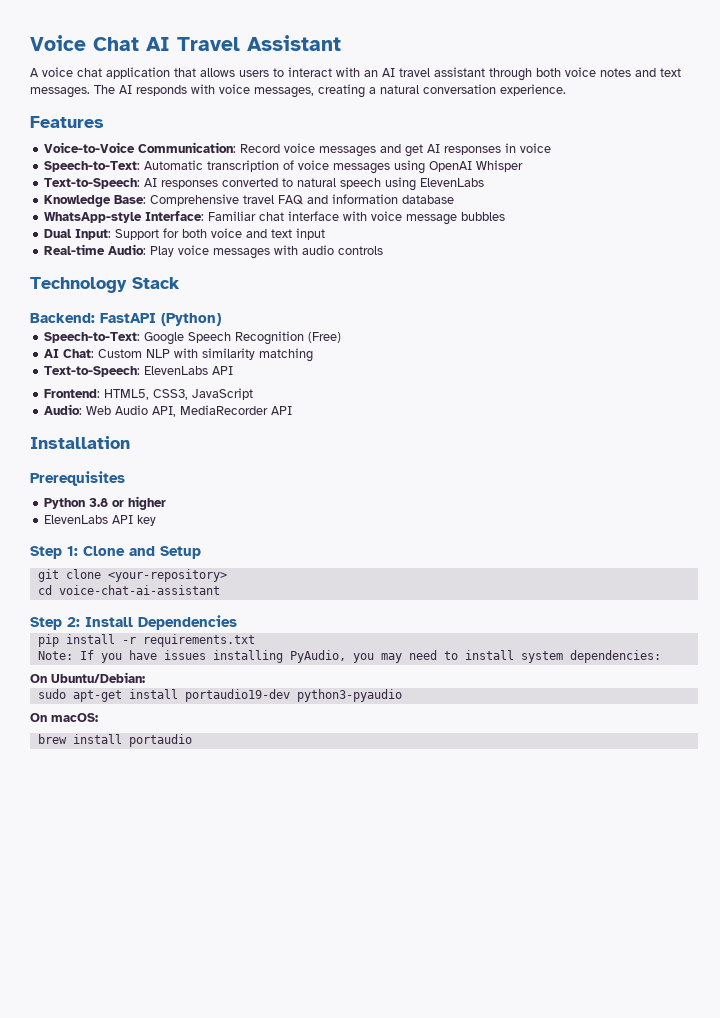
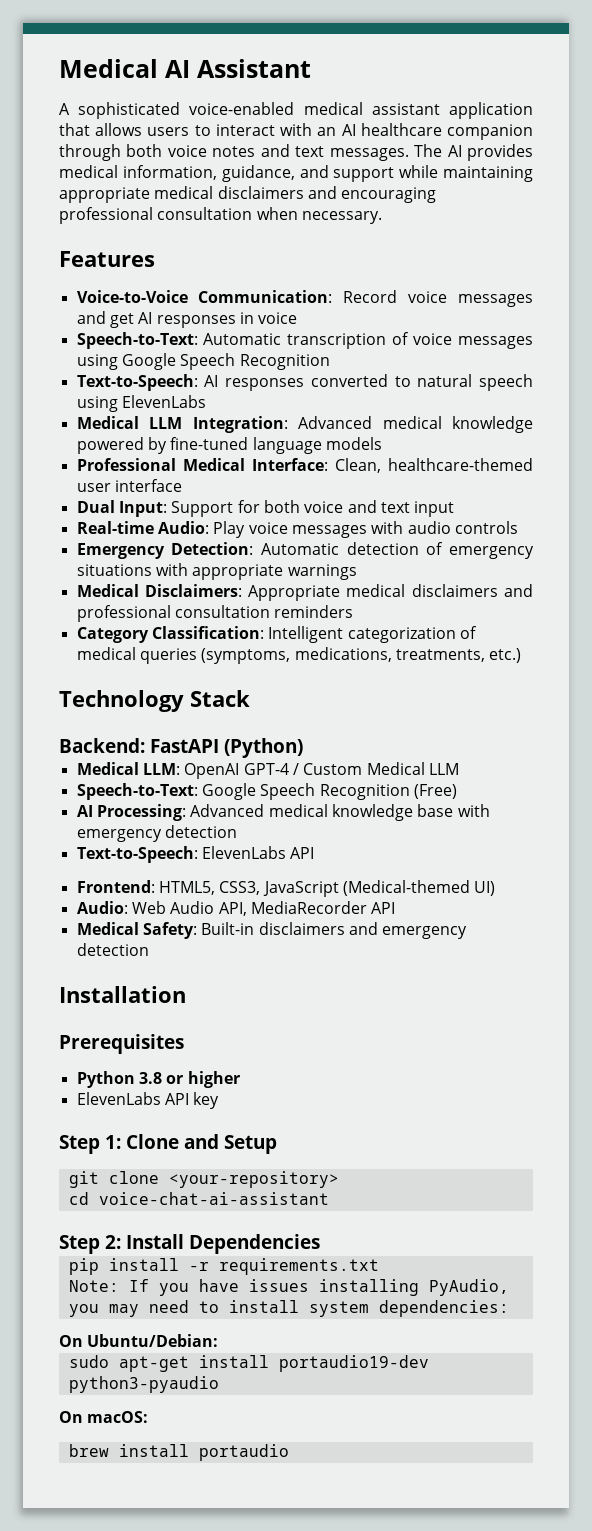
[30,35,341,51] [30,67,102,77] Voice Chat AI Travel Assistant // A voice chat -> [59,59,311,78] [59,102,440,119] Medical AI Assistant // A sophisticated voice-enabled medical assistant
[399,67,485,77] travel assistant -> [360,123,533,140] healthcare companion
[136,84,566,98] responds with voice messages, creating a natural conversation experience. -> [467,144,534,161] [59,165,533,182] [59,186,437,203] [59,207,382,224] provides medical information, guidance, and support while maintaining appropriate medical disclaimers and encouraging professional consultation when necessary.
[429,160,524,172] OpenAI Whisper -> [121,353,330,370] Google Speech Recognition
[44,194,455,207] [44,211,506,225] Knowledge Base: Comprehensive travel FAQ and information database // WhatsApp-style Interface: Familiar chat interface with voice message bubbles -> [76,416,533,433] [76,437,382,454] [76,458,533,473] [76,479,182,492] Medical LLM Integration: Advanced medical knowledge powered by fine-tuned language models // Professional Medical Interface: Clean, healthcare-themed user interface
(384, 250) none -> [76,542,534,559] [76,563,357,580] [76,584,533,601] [76,605,354,622] [76,626,477,643] [76,647,522,664] // Emergency Detection: Automatic detection of emergency situations with appropriate warnings // Medical Disclaimers: Appropriate medical disclaimers and professional consultation reminders // Category Classification: Intelligent categorization of medical queries (symptoms, medications, treatments, etc.)
(221, 319) none -> [76,762,459,779] // Medical LLM: OpenAI GPT-4 / Custom Medical LLM
[63,348,314,362] Chat: Custom NLP with similarity matching -> [96,804,490,821] [76,825,237,842] Processing: Advanced medical knowledge base with emergency detection
(254, 394) none -> [342,880,496,896] (Medical-themed UI)
(293, 410) none -> [76,922,468,939] [76,943,149,956] // Medical Safety: Built-in disclaimers and emergency detection

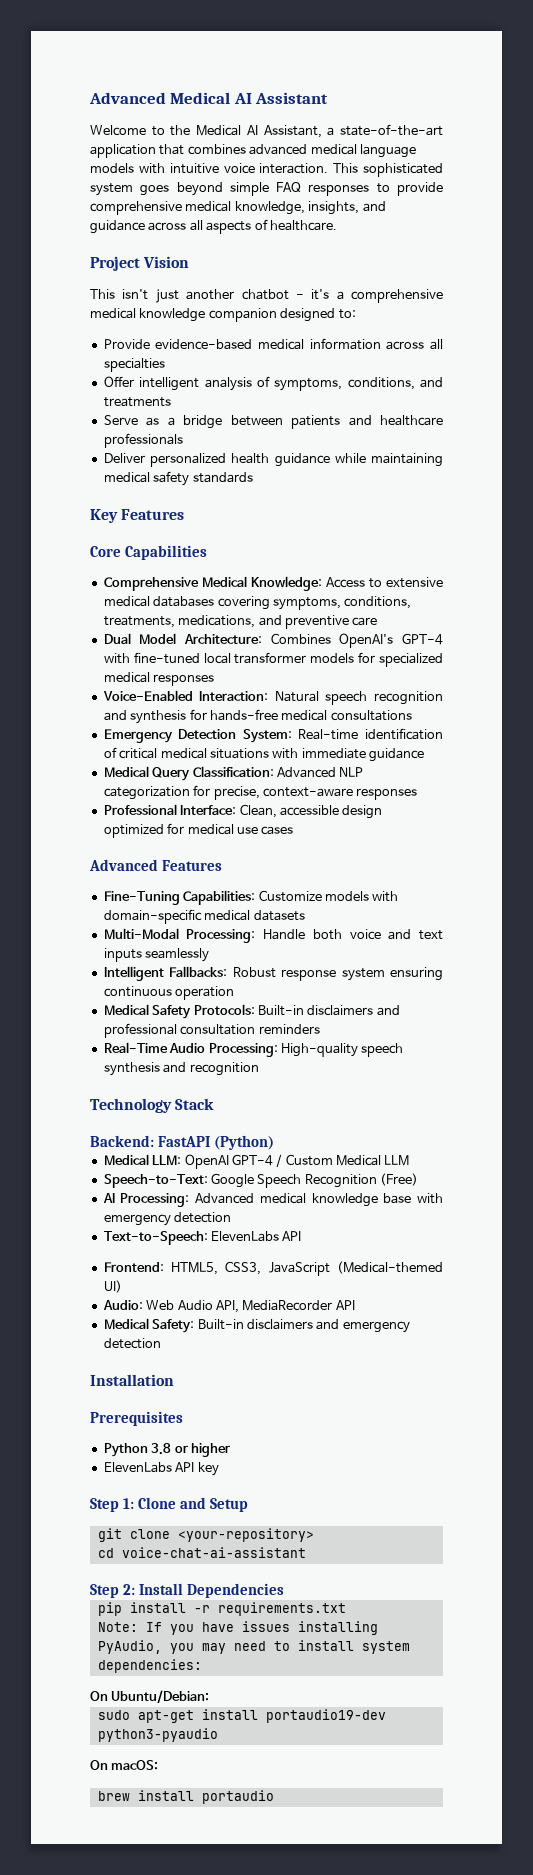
(59, 68) none -> [89,92,166,104] Advanced
[59,102,533,119] [59,123,533,140] [59,144,534,161] [59,165,533,182] [59,186,437,203] [59,207,382,224] [59,251,155,267] [76,290,533,307] [76,311,298,328] [76,332,533,349] [76,353,330,370] [76,374,533,391] [76,395,206,412] [76,416,533,433] [76,437,382,454] A sophisticated voice-enabled medical assistant application that allows users to interact with an AI healthcare companion through both voice notes and text messages. The AI provides medical information, guidance, and support while maintaining appropriate medical disclaimers and encouraging professional consultation when necessary. // Features // Voice-to-Voice Communication: Record voice messages and get AI responses in voice // Speech-to-Text: Automatic transcription of voice messages using Google Speech Recognition // Text-to-Speech: AI responses converted to natural speech using ElevenLabs // Medical LLM Integration: Advanced medical knowledge powered by fine-tuned language models -> [90,124,443,138] [90,144,416,158] [90,163,444,177] [90,182,443,196] [90,201,386,215] [90,219,337,234] [90,256,190,271] [90,289,443,303] [90,308,356,322] [103,338,443,350] [103,358,165,372] [103,376,443,391] [103,397,171,407] [103,415,444,429] [103,433,183,448] [103,453,443,467] [103,471,253,486] [90,509,185,523] [90,545,207,560] [103,576,444,591] [103,596,412,610] [103,615,378,629] [103,633,443,648] [103,652,443,667] [103,672,215,686] [102,690,443,705] [103,709,412,724] [103,728,443,743] [103,747,424,762] [103,766,364,781] [103,785,418,800] Welcome to the Medical AI Assistant, a state-of-the-art application that combines advanced medical language models with intuitive voice interaction. This sophisticated system goes beyond simple FAQ responses to provide comprehensive medical knowledge, insights, and guidance across all aspects of healthcare. // Project Vision // This isn't just another chatbot - it's a comprehensive medical knowledge companion designed to: // Provide evidence-based medical information across all specialties // Offer intelligent analysis of symptoms, conditions, and treatments // Serve as a bridge between patients and healthcare professionals // Deliver personalized health guidance while maintaining medical safety standards // Key Features // Core Capabilities // Comprehensive Medical Knowledge: Access to extensive medical databases covering symptoms, conditions, treatments, medications, and preventive care // Dual Model Architecture: Combines OpenAI's GPT-4 with fine-tuned local transformer models for specialized medical responses // Voice-Enabled Interaction: Natural speech recognition and synthesis for hands-free medical consultations // Emergency Detection System: Real-time identification of critical medical situations with immediate guidance // Medical Query Classification: Advanced NLP categorization for precise, context-aware responses
[182,458,245,471] Medical -> (177, 809) none
[388,458,533,471] [76,479,182,492] [76,500,455,517] [76,521,518,538] [76,542,534,559] [76,563,357,580] [76,584,406,601] healthcare-themed user interface // Dual Input: Support for both voice and text input // Real-time Audio: Play voice messages with audio controls // Emergency Detection: Automatic detection of emergency situations with appropriate warnings // Medical Disclaimers: Appropriate medical -> [279,805,383,819] [103,823,294,838] [89,859,222,871] [103,890,399,905] [103,909,305,924] [103,928,443,943] [103,948,210,962] [103,966,443,981] [103,986,235,1000] [103,1004,304,1019] accessible design optimized for medical use cases // Advanced Features // Fine-Tuning Capabilities: Customize models with domain-specific medical datasets // Multi-Modal Processing: Handle both voice and text inputs seamlessly // Intelligent Fallbacks: Robust response system ensuring continuous operation // Medical Safety Protocols: Built-in
[76,626,477,643] [76,647,522,664] Category Classification: Intelligent categorization of medical queries (symptoms, medications, treatments, etc.) -> [103,1042,404,1057] [103,1062,259,1076] Real-Time Audio Processing: High-quality speech synthesis and recognition

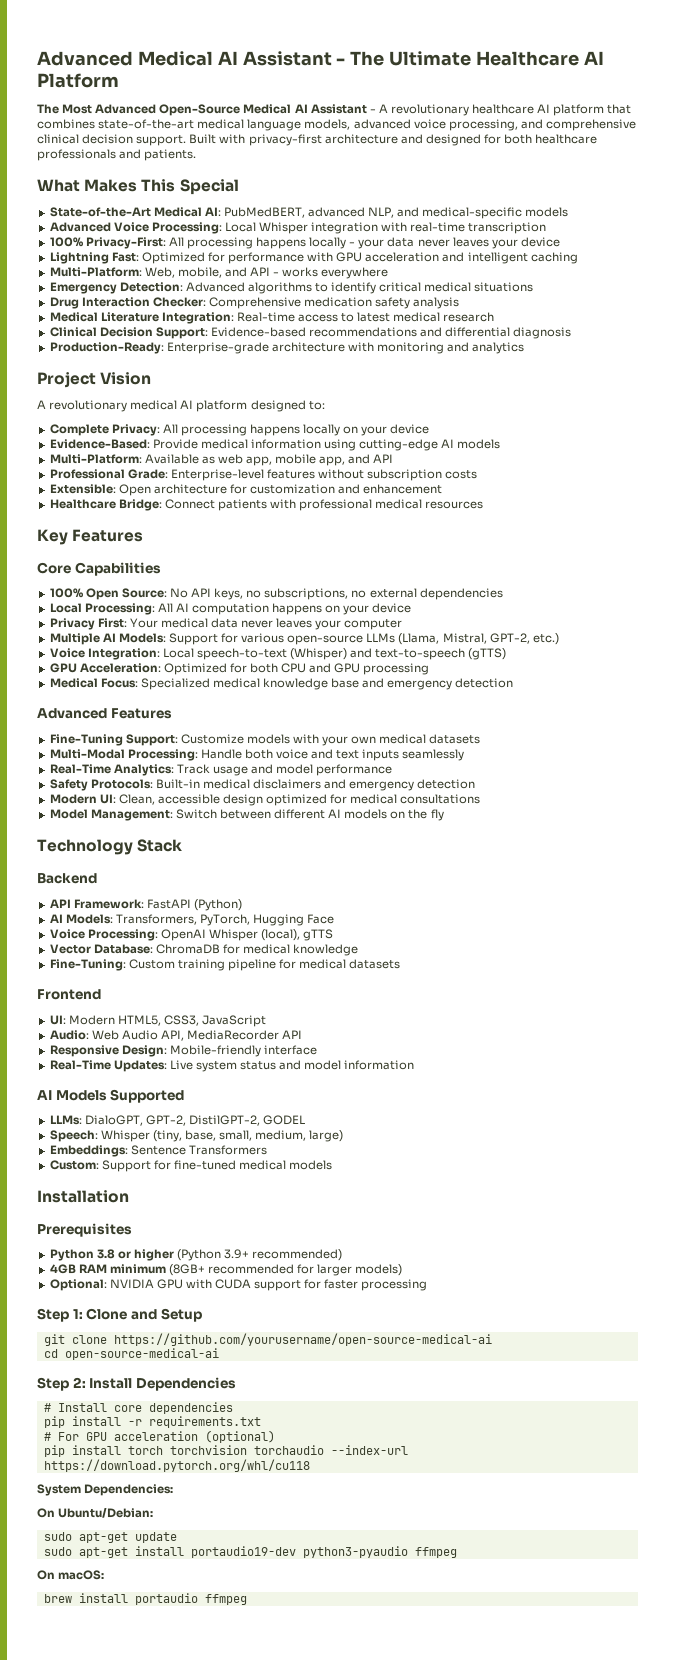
[90,124,443,138] [90,144,156,158] // Welcome to the Medical AI Assistant, a state-of-the-art application -> [336,51,604,66] [37,73,119,88] [37,104,605,116] - The Ultimate Healthcare AI Platform // The Most Advanced Open-Source Medical AI Assistant - A revolutionary healthcare AI platform
[249,144,308,155] advanced -> [98,119,195,129] state-of-the-art
[90,163,444,177] [90,182,443,196] [90,201,386,215] [90,219,337,234] [90,256,190,271] [90,289,443,303] [90,308,356,322] [103,338,443,350] [103,358,165,372] [103,376,443,391] [103,397,171,407] [103,415,444,429] [103,433,183,448] [103,453,443,467] [103,471,253,486] [90,509,185,523] [90,545,207,560] [103,576,444,591] [103,596,412,610] [103,615,378,629] [103,633,443,648] [103,652,443,667] [103,672,215,686] [102,690,443,705] [103,709,412,724] [103,728,443,743] [103,747,424,762] [103,766,364,781] [103,785,418,800] [103,804,383,819] [103,823,294,838] models with intuitive voice interaction. This sophisticated system goes beyond simple FAQ responses to provide comprehensive medical knowledge, insights, and guidance across all aspects of healthcare. // Project Vision // This isn't just another chatbot - it's a comprehensive medical knowledge companion designed to: // Provide evidence-based medical information across all specialties // Offer intelligent analysis of symptoms, conditions, and treatments // Serve as a bridge between patients and healthcare professionals // Deliver personalized health guidance while maintaining medical safety standards // Key Features // Core Capabilities // Comprehensive Medical Knowledge: Access to extensive medical databases covering symptoms, conditions, treatments, medications, and preventive care // Dual Model Architecture: Combines OpenAI's GPT-4 with fine-tuned local transformer models for specialized medical responses // Voice-Enabled Interaction: Natural speech recognition and synthesis for hands-free medical consultations // Emergency Detection System: Real-time identification of critical medical situations with immediate guidance // Medical Query Classification: Advanced NLP categorization for precise, context-aware responses // Professional Interface: Clean, accessible design optimized for medical use cases -> [304,119,636,131] [37,134,598,146] [37,149,197,161] [37,179,239,195] [49,207,569,219] [49,222,547,234] [49,237,560,249] [49,252,578,264] [49,267,389,279] [49,282,534,294] [49,297,460,309] [49,312,495,324] [49,327,572,339] [49,342,525,354] [37,372,152,388] [37,400,325,412] [49,424,430,436] [49,439,501,451] [49,454,394,466] [49,469,478,481] [49,484,443,496] [49,499,484,511] [37,529,144,545] [37,562,161,576] [49,588,503,600] [49,603,412,615] [49,618,403,630] [49,633,559,645] [49,648,507,660] [49,663,430,675] [49,678,514,690] models, advanced voice processing, and comprehensive clinical decision support. Built with privacy-first architecture and designed for both healthcare professionals and patients. // What Makes This Special // State-of-the-Art Medical AI: PubMedBERT, advanced NLP, and medical-specific models // Advanced Voice Processing: Local Whisper integration with real-time transcription // 100% Privacy-First: All processing happens locally - your data never leaves your device // Lightning Fast: Optimized for performance with GPU acceleration and intelligent caching // Multi-Platform: Web, mobile, and API - works everywhere // Emergency Detection: Advanced algorithms to identify critical medical situations // Drug Interaction Checker: Comprehensive medication safety analysis // Medical Literature Integration: Real-time access to latest medical research // Clinical Decision Support: Evidence-based recommendations and differential diagnosis // Production-Ready: Enterprise-grade architecture with monitoring and analytics // Project Vision // A revolutionary medical AI platform designed to: // Complete Privacy: All processing happens locally on your device // Evidence-Based: Provide medical information using cutting-edge AI models // Multi-Platform: Available as web app, mobile app, and API // Professional Grade: Enterprise-level features without subscription costs // Extensible: Open architecture for customization and enhancement // Healthcare Bridge: Connect patients with professional medical resources // Key Features // Core Capabilities // 100% Open Source: No API keys, no subscriptions, no external dependencies // Local Processing: All AI computation happens on your device // Privacy First: Your medical data never leaves your computer // Multiple AI Models: Support for various open-source LLMs (Llama, Mistral, GPT-2, etc.) // Voice Integration: Local speech-to-text (Whisper) and text-to-speech (gTTS) // GPU Acceleration: Optimized for both CPU and GPU processing // Medical Focus: Specialized medical knowledge base and emergency detection
[183,890,256,905] Capabilities: -> [125,734,178,746] Support:
[103,909,202,924] domain-specific -> [322,736,377,746] your own
[103,966,443,981] [103,986,235,1000] [103,1004,149,1015] Intelligent Fallbacks: Robust response system ensuring continuous operation // Medical -> [49,764,393,776] Real-Time Analytics: Track usage and model performance //
[307,1005,400,1016] [103,1023,320,1038] [103,1042,404,1057] [103,1062,259,1076] disclaimers and professional consultation reminders // Real-Time Audio Processing: High-quality speech synthesis and recognition -> [202,779,476,791] [49,794,481,806] [49,809,444,821] medical disclaimers and emergency detection // Modern UI: Clean, accessible design optimized for medical consultations // Model Management: Switch between different AI models on the fly
[90,1135,154,1147] Backend: -> [37,873,97,884] [49,899,144,909] Backend // API Framework:
[103,1154,410,1169] [103,1173,419,1188] [102,1193,443,1207] [103,1212,232,1226] [103,1231,302,1245] [103,1262,164,1272] Medical LLM: OpenAI GPT-4 / Custom Medical LLM // Speech-to-Text: Google Speech Recognition (Free) // AI Processing: Advanced medical knowledge base with emergency detection // Text-to-Speech: ElevenLabs API // Frontend: -> [49,914,335,926] [49,929,334,941] [49,944,359,956] [49,959,401,971] [37,989,101,1000] [49,1015,115,1025] AI Models: Transformers, PyTorch, Hugging Face // Voice Processing: OpenAI Whisper (local), gTTS // Vector Database: ChromaDB for medical knowledge // Fine-Tuning: Custom training pipeline for medical datasets // Frontend // UI: Modern
[337,1261,443,1274] [103,1280,122,1293] (Medical-themed UI) -> (267, 1021) none
[103,1318,410,1333] [103,1338,161,1349] Medical Safety: Built-in disclaimers and emergency detection -> [49,1045,317,1057] [49,1060,415,1072] [37,1089,185,1103] [49,1115,306,1126] [49,1130,344,1142] [49,1145,267,1157] [49,1160,333,1172] Responsive Design: Mobile-friendly interface // Real-Time Updates: Live system status and model information // AI Models Supported // LLMs: DialoGPT, GPT-2, DistilGPT-2, GODEL // Speech: Whisper (tiny, base, small, medium, large) // Embeddings: Sentence Transformers // Custom: Support for fine-tuned medical models
[103,1462,219,1476] // ElevenLabs API key -> [177,1249,343,1261] [49,1264,403,1276] [49,1279,428,1291] (Python 3.9+ recommended) // 4GB RAM minimum (8GB+ recommended for larger models) // Optional: NVIDIA GPU with CUDA support for faster processing
[177,1528,314,1542] <your-repository> -> [113,1333,492,1346] https://github.com/yourusername/open-source-medical-ai
[121,1547,306,1558] voice-chat-ai-assistant -> [64,1348,219,1360] open-source-medical-ai
(284, 1590) none -> [43,1402,233,1414] // # Install core dependencies
[97,1621,378,1635] [97,1640,410,1654] [97,1659,202,1673] Note: If you have issues installing PyAudio, you may need to install system dependencies: -> [43,1430,275,1443] [43,1445,408,1457] [43,1459,310,1472] [37,1484,174,1496] # For GPU acceleration (optional) // pip install torch torchvision torchaudio --index-url https://download.pytorch.org/whl/cu118 // System Dependencies:
(210, 1697) none -> [43,1532,177,1543] // sudo apt-get update
(218, 1735) none -> [414,1547,457,1558] ffmpeg
(274, 1797) none -> [204,1594,247,1605] ffmpeg

